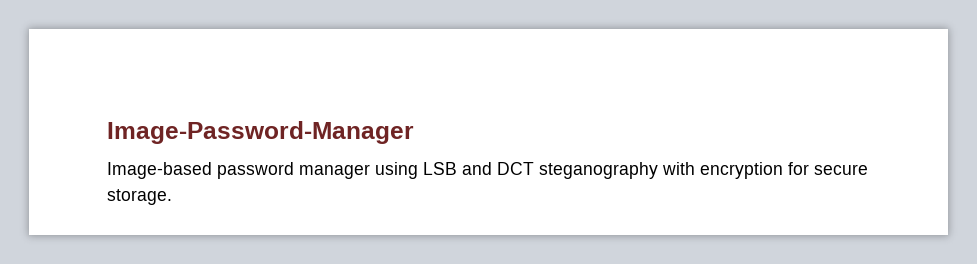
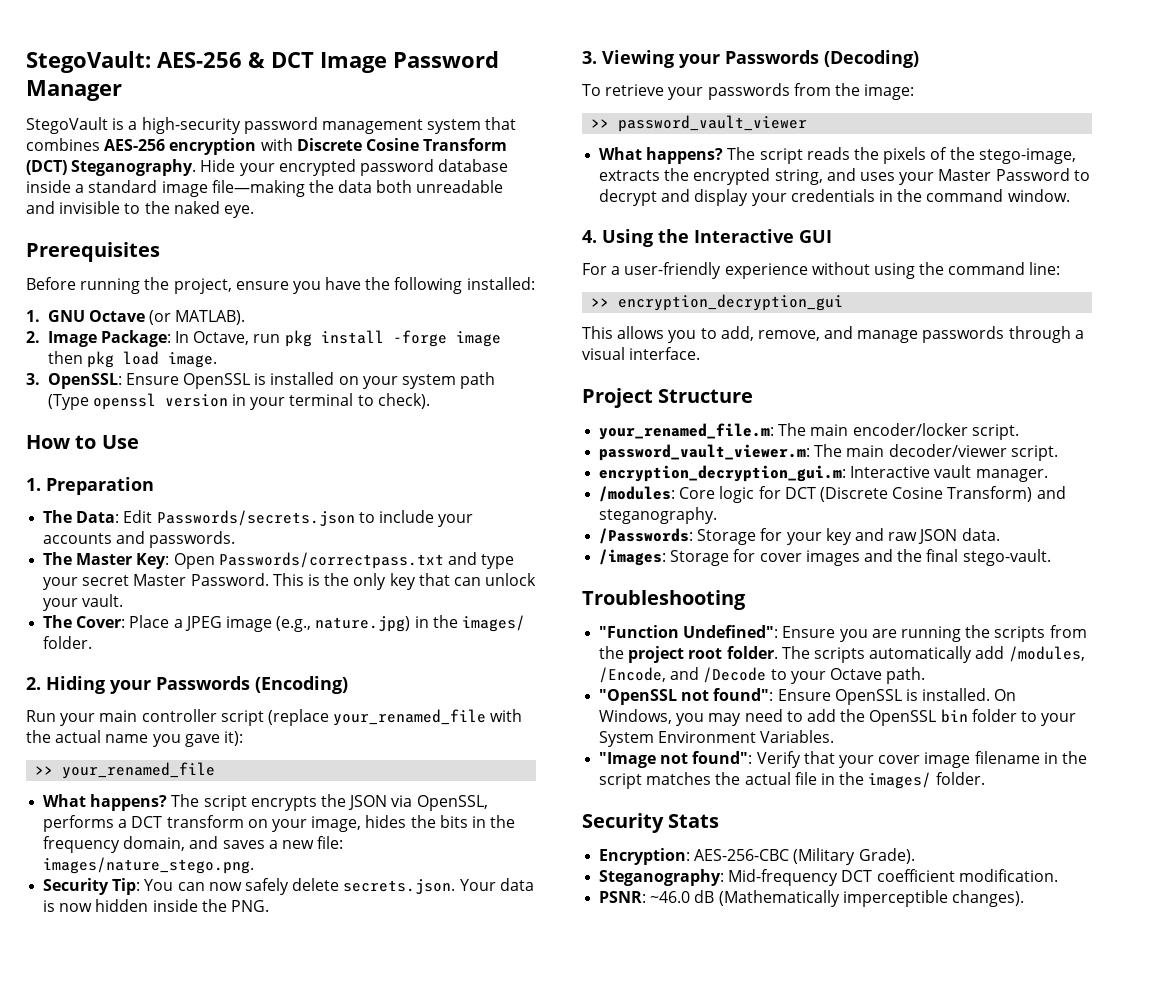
[107,121,414,144] [107,162,868,179] [107,189,172,205] Image-Password-Manager // Image-based password manager using LSB and DCT steganography with encryption for secure storage. -> [26,51,499,73] [26,80,122,101] [26,117,517,134] [26,138,508,155] [26,159,509,176] [26,180,504,197] [26,201,254,218] [26,242,160,262] [26,277,535,294] [26,310,246,325] [26,330,501,347] [47,351,217,368] [26,372,496,389] [47,393,430,410] [26,435,139,449] [26,477,154,495] [43,510,474,527] [43,531,236,548] [43,552,515,569] [43,573,537,590] [43,594,124,611] [43,615,525,632] [43,636,93,649] [26,676,348,694] [26,709,523,726] [26,730,243,747] [35,762,216,779] [43,794,488,811] [43,815,516,832] [43,836,344,853] [43,857,255,874] [43,878,534,895] [43,899,269,912] [582,50,919,68] [582,83,915,100] [591,115,808,132] [599,147,1076,164] [599,168,1090,185] [599,189,1070,206] [582,229,832,247] [582,262,1061,279] [591,294,844,311] [582,326,1084,343] [582,347,701,360] [582,388,754,408] [599,423,1019,440] [599,444,1058,461] [599,465,1048,482] [599,486,1066,503] [599,507,718,524] [599,528,1000,545] [599,549,1051,566] [582,590,746,610] [599,625,1087,642] [599,646,1085,663] [599,667,926,684] [599,688,1017,705] [599,709,1077,726] [599,730,835,747] [599,751,1087,768] [599,772,985,789] [582,813,720,833] [599,848,915,865] [599,869,1058,886] [599,890,1024,907] StegoVault: AES-256 & DCT Image Password Manager // StegoVault is a high-security password management system that combines AES-256 encryption with Discrete Cosine Transform (DCT) Steganography. Hide your encrypted password database inside a standard image file—making the data both unreadable and invisible to the naked eye. // Prerequisites // Before running the project, ensure you have the following installed: // 1. GNU Octave (or MATLAB). // 2. Image Package: In Octave, run pkg install -forge image then pkg load image. // 3. OpenSSL: Ensure OpenSSL is installed on your system path (Type openssl version in your terminal to check). // How to Use // 1. Preparation // The Data: Edit Passwords/secrets.json to include your accounts and passwords. // The Master Key: Open Passwords/correctpass.txt and type your secret Master Password. This is the only key that can unlock your vault. // The Cover: Place a JPEG image (e.g., nature.jpg) in the images/ folder. // 2. Hiding your Passwords (Encoding) // Run your main controller script (replace your_renamed_file with the actual name you gave it): // >> your_renamed_file // What happens? The script encrypts the JSON via OpenSSL, performs a DCT transform on your image, hides the bits in the frequency domain, and saves a new file: images/nature_stego.png. // Security Tip: You can now safely delete secrets.json. Your data is now hidden inside the PNG. // 3. Viewing your Passwords (Decoding) // To retrieve your passwords from the image: // >> password_vault_viewer // What happens? The script reads the pixels of the stego-image, extracts the encrypted string, and uses your Master Password to decrypt and display your credentials in the command window. // 4. Using the Interactive GUI // For a user-friendly experience without using the command line: // >> encryption_decryption_gui // This allows you to add, remove, and manage passwords through a visual interface. // Project Structure // your_renamed_file.m: The main encoder/locker script. // password_vault_viewer.m: The main decoder/viewer script. // encryption_decryption_gui.m: Interactive vault manager. // /modules: Core logic for DCT (Discrete Cosine Transform) and steganography. // /Passwords: Storage for your key and raw JSON data. // /images: Storage for cover images and the final stego-vault. // Troubleshooting // "Function Undefined": Ensure you are running the scripts from the project root folder. The scripts automatically add /modules, /Encode, and /Decode to your Octave path. // "OpenSSL not found": Ensure OpenSSL is installed. On Windows, you may need to add the OpenSSL bin folder to your System Environment Variables. // "Image not found": Verify that your cover image filename in the script matches the actual file in the images/ folder. // Security Stats // Encryption: AES-256-CBC (Military Grade). // Steganography: Mid-frequency DCT coefficient modification. // PSNR: ~46.0 dB (Mathematically imperceptible changes).

